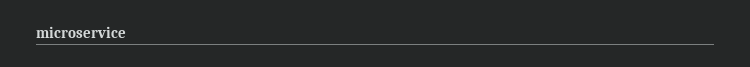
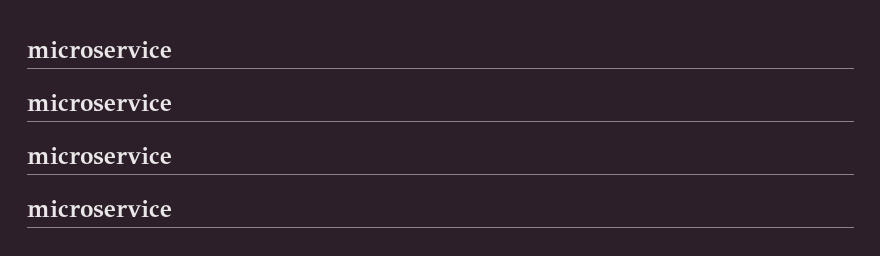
[36,26,126,38] microservice -> [27,41,172,59] [27,94,172,112] [27,147,172,165] [27,200,172,218] microservice // microservice // microservice // microservice

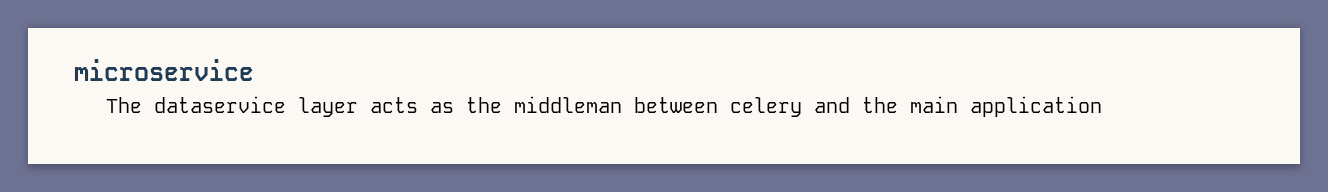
[27,41,172,59] [27,94,172,112] [27,147,172,165] [27,200,172,218] microservice // microservice // microservice // microservice -> [74,59,254,81] [105,96,1102,117] microservice // The dataservice layer acts as the middleman between celery and the main application

